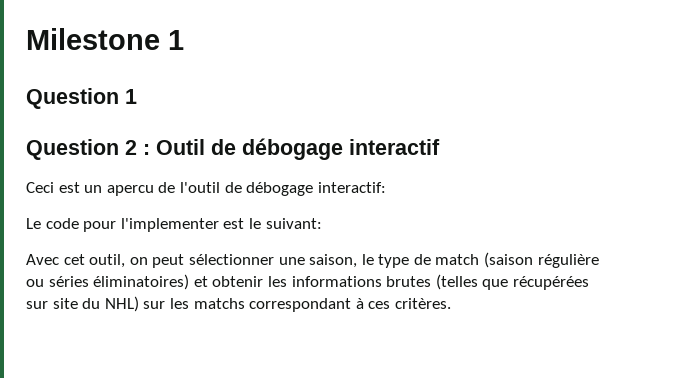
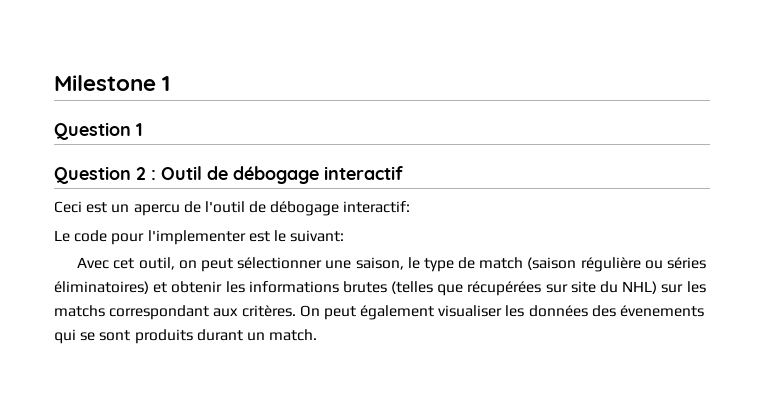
[355,298,451,309] à ces critères. -> [213,305,705,320] [54,329,318,344] aux critères. On peut également visualiser les données des évenements qui se sont produits durant un match.

